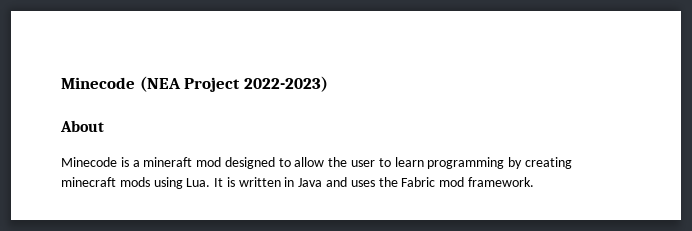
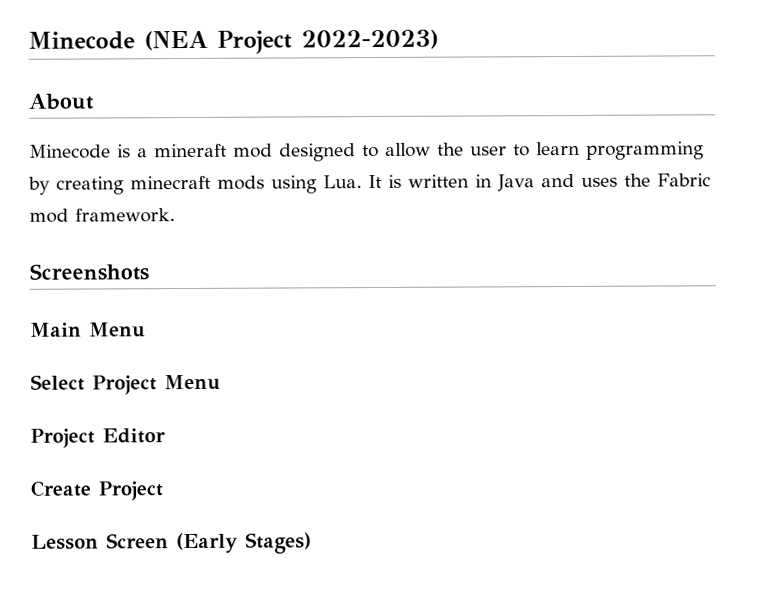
(534, 182) none -> [29,263,149,281] [30,322,146,338] [30,374,221,395] [30,428,166,448] [30,480,164,501] [31,532,312,554] // Screenshots // Main Menu // Select Project Menu // Project Editor // Create Project // Lesson Screen (Early Stages)

